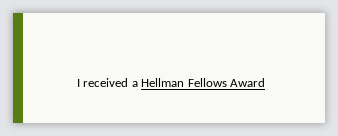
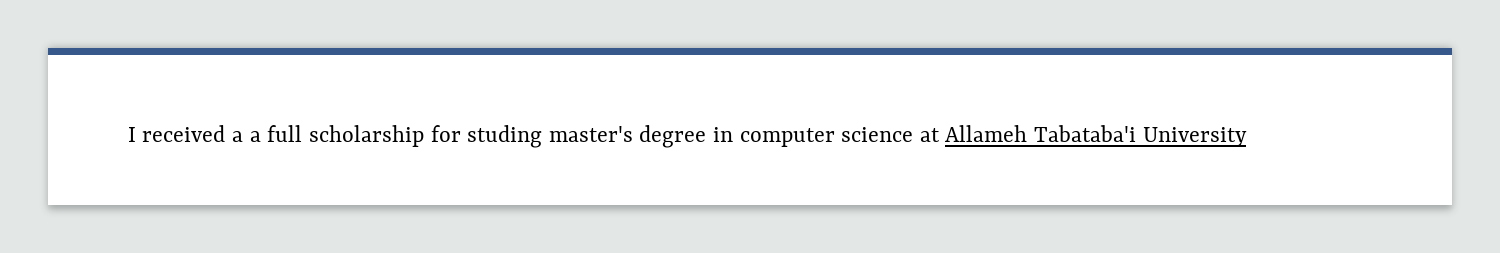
[141,78,265,87] Hellman Fellows Award -> [249,125,1247,148] a full scholarship for studing master's degree in computer science at Allameh Tabataba'i University

